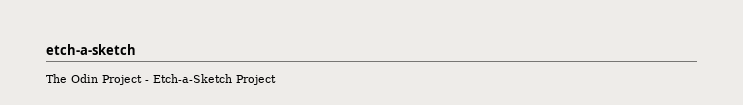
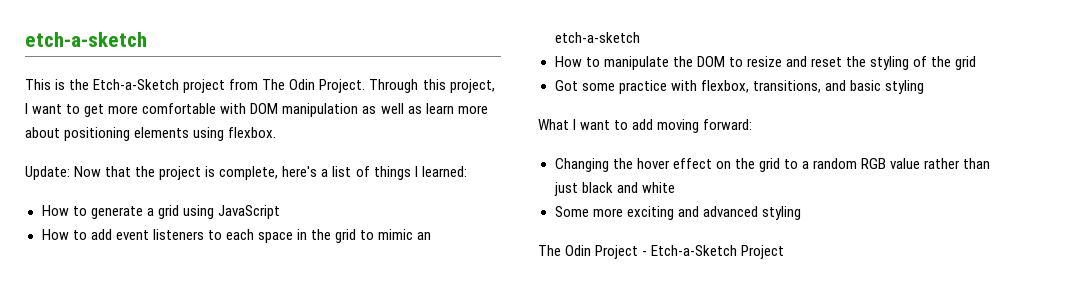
[46,44,136,55] etch-a-sketch -> [25,32,147,47] [25,79,495,93] [25,103,488,117] [25,127,277,141] [25,166,467,180] [41,205,280,219] [41,229,432,243] [554,32,640,43] [554,56,977,70] [554,80,924,94] [538,119,753,133] [554,158,991,172] [553,182,675,196] [554,206,801,220] etch-a-sketch // This is the Etch-a-Sketch project from The Odin Project. Through this project, I want to get more comfortable with DOM manipulation as well as learn more about positioning elements using flexbox. // Update: Now that the project is complete, here's a list of things I learned: // How to generate a grid using JavaScript // How to add event listeners to each space in the grid to mimic an etch-a-sketch // How to manipulate the DOM to resize and reset the styling of the grid // Got some practice with flexbox, transitions, and basic styling // What I want to add moving forward: // Changing the hover effect on the grid to a random RGB value rather than just black and white // Some more exciting and advanced styling

